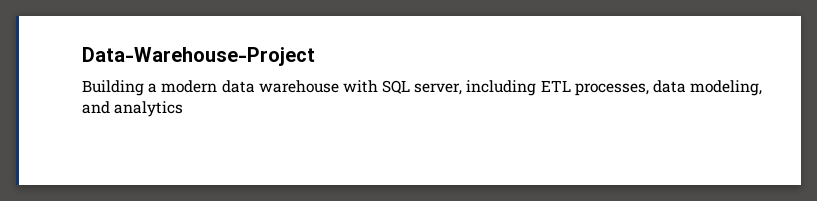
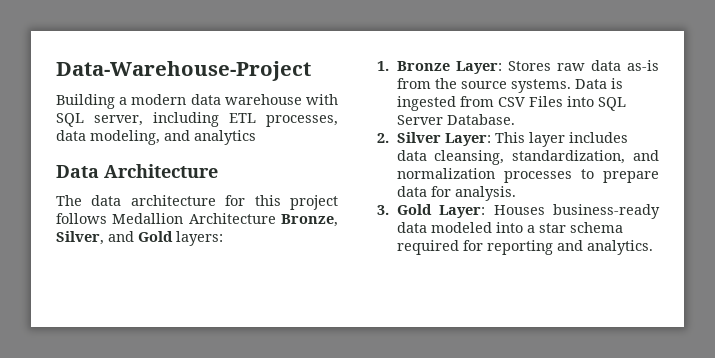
(184, 109) none -> [56,164,218,178] [56,195,338,210] [56,213,338,227] [56,231,223,246] [377,60,659,74] [396,78,623,93] [396,96,626,111] [396,114,515,125] [377,132,628,147] [396,150,659,165] [396,168,659,183] [396,186,516,201] [377,204,660,219] [396,222,623,233] [396,240,653,255] // Data Architecture // The data architecture for this project follows Medallion Architecture Bronze, Silver, and Gold layers: // 1. Bronze Layer: Stores raw data as-is from the source systems. Data is ingested from CSV Files into SQL Server Database. // 2. Silver Layer: This layer includes data cleansing, standardization, and normalization processes to prepare data for analysis. // 3. Gold Layer: Houses business-ready data modeled into a star schema required for reporting and analytics.

